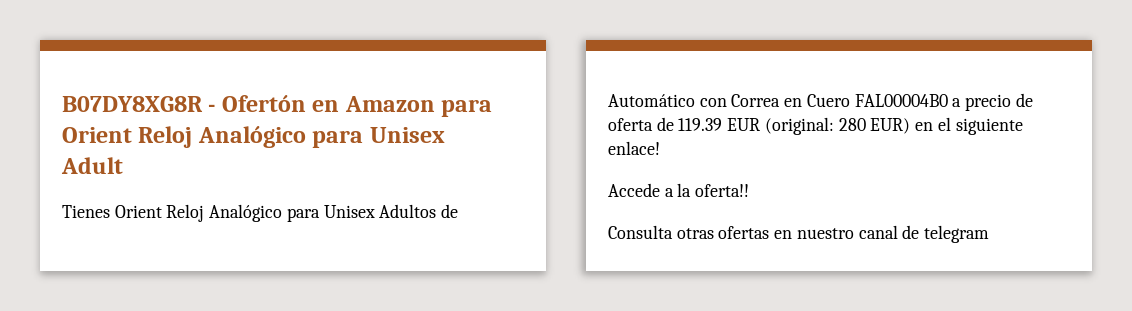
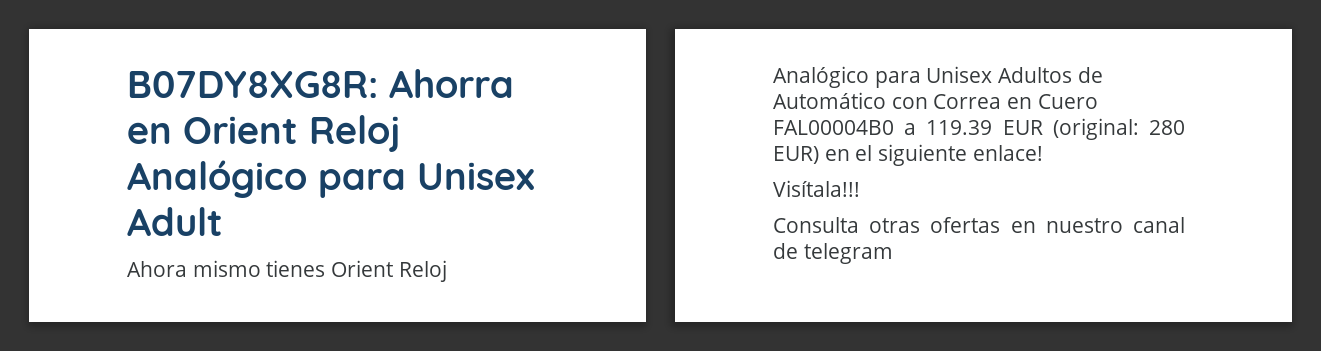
[62,95,493,117] B07DY8XG8R - Ofertón en Amazon para -> [127,69,514,98] [127,122,172,144] B07DY8XG8R: Ahorra en
[62,205,110,218] Tienes -> [127,260,326,277] Ahora mismo tienes
[965,93,1033,111] [608,117,674,131] precio de oferta de -> (917, 129) none
[608,183,750,197] Accede a la oferta!! -> [773,180,860,197] Visítala!!!

